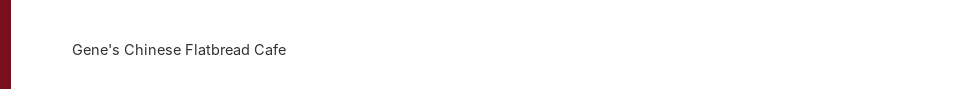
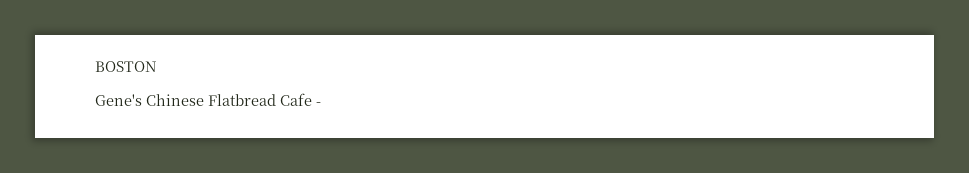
(72, 49) none -> [95,61,157,72] BOSTON //
(286, 49) none -> [316,102,321,106] -

